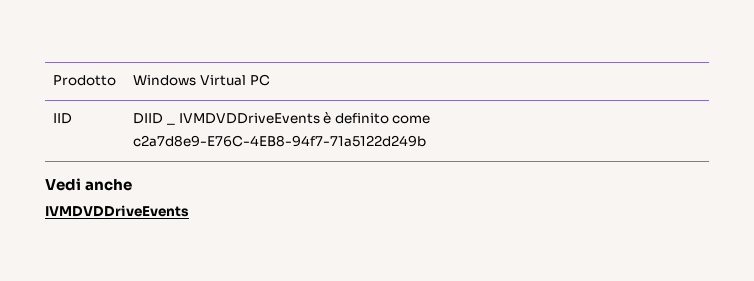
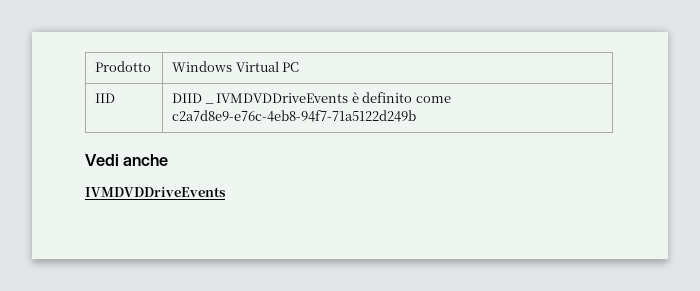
[133,135,427,147] c2a7d8e9-E76C-4EB8-94f7-71a5122d249b -> [172,110,417,122] c2a7d8e9-e76c-4eb8-94f7-71a5122d249b

